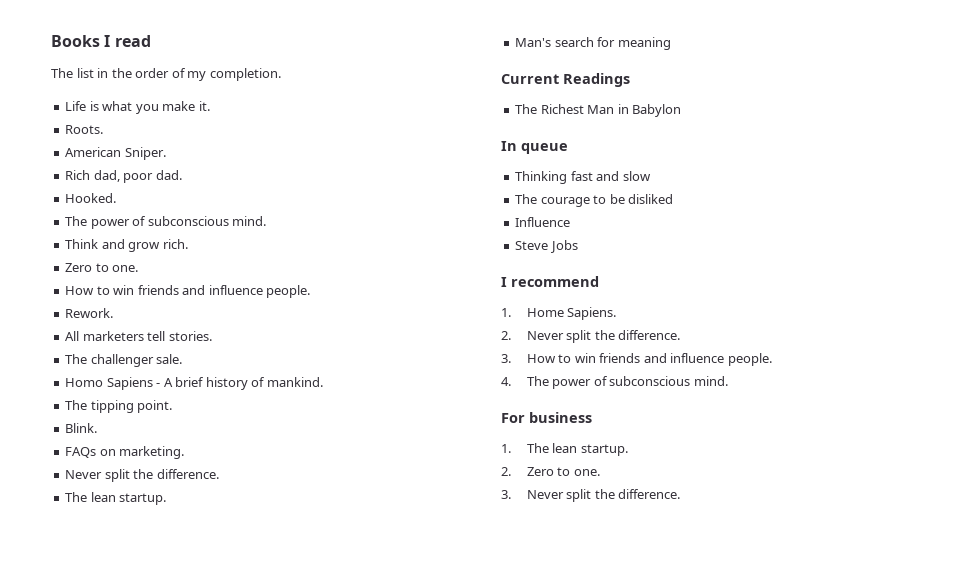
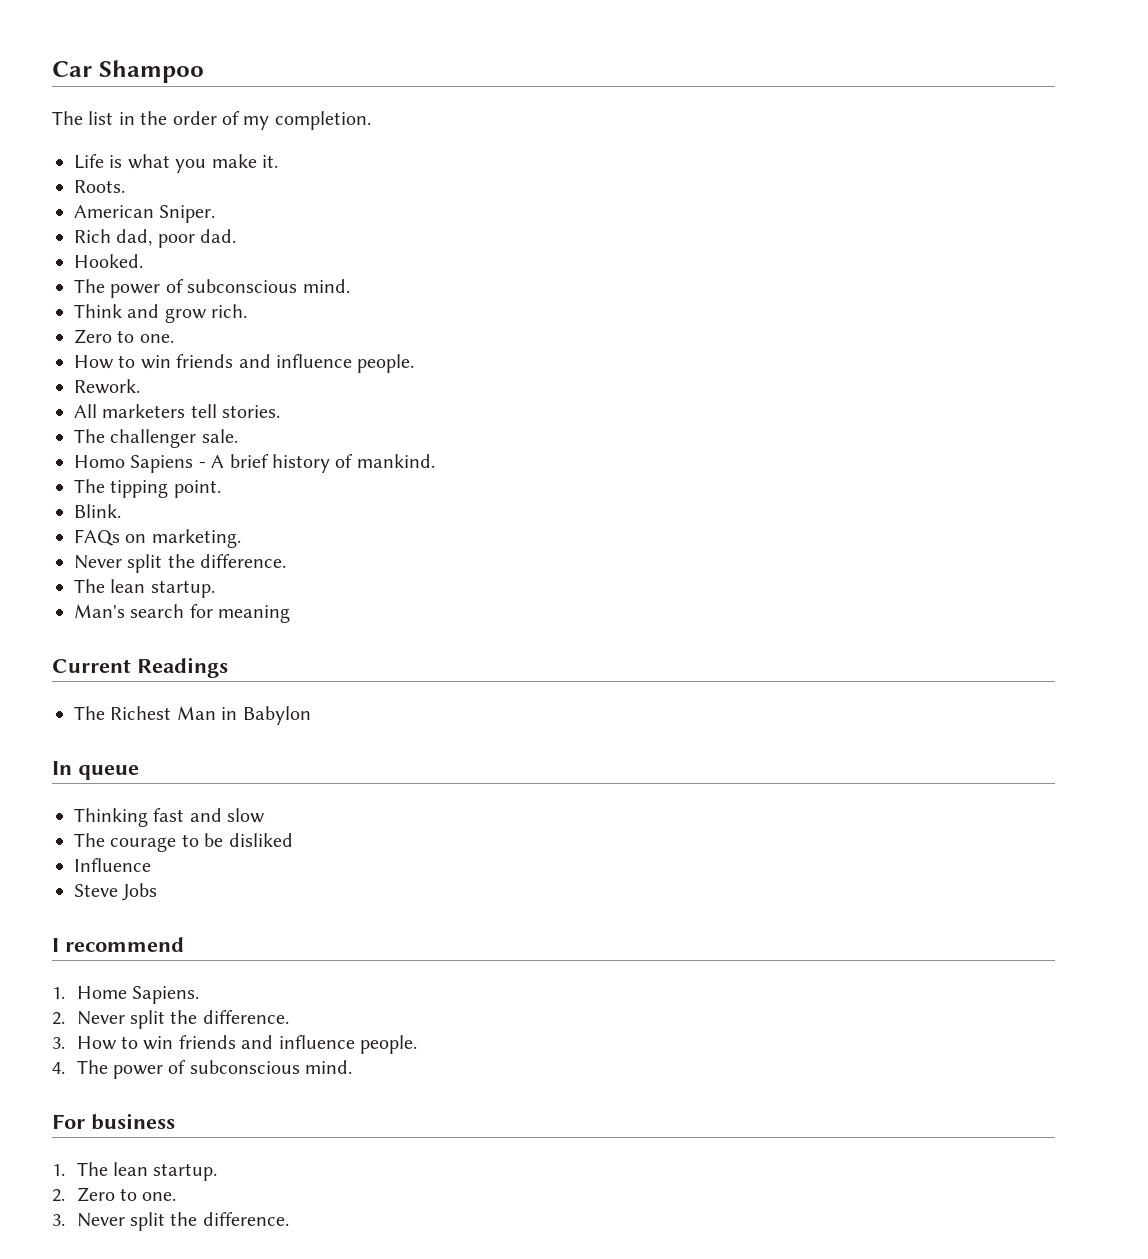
[51,35,151,47] Books I read -> [52,60,204,83] Car Shampoo

